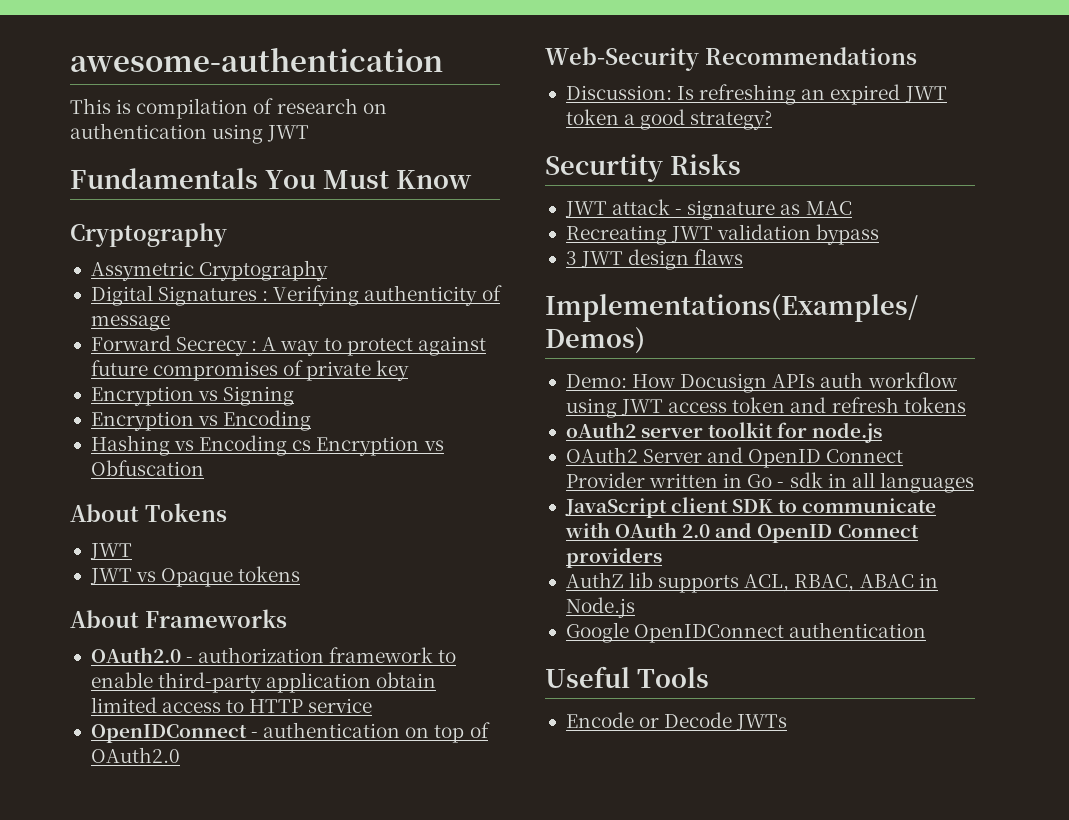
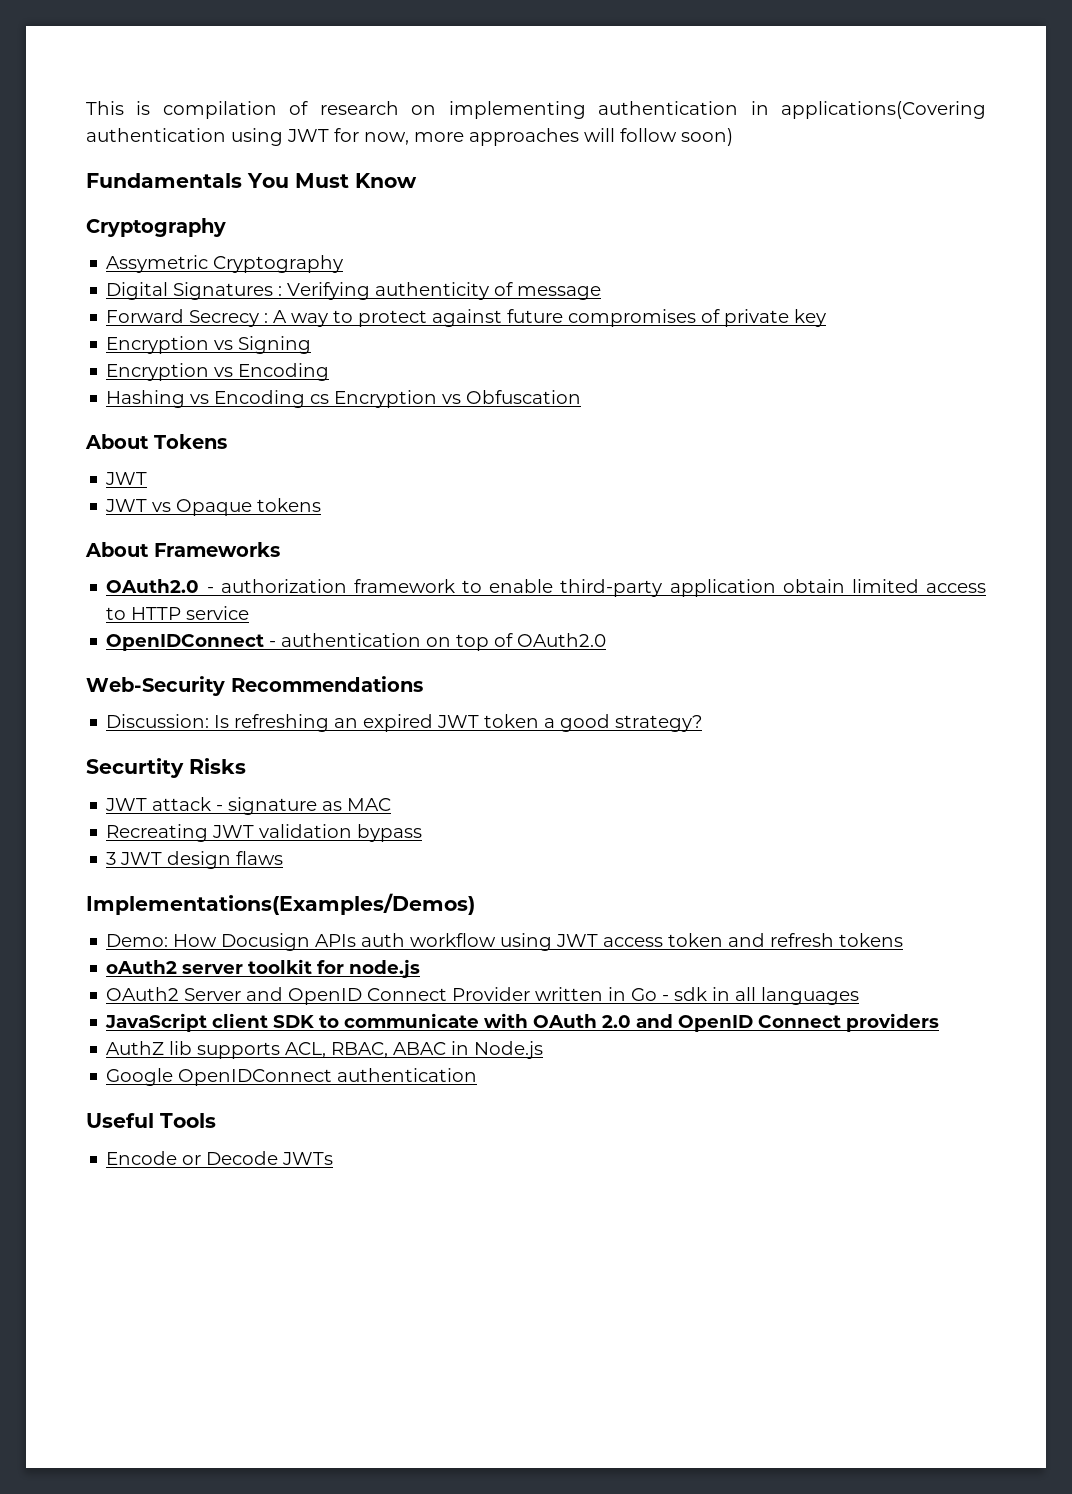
[70,47,443,72] awesome-authentication // -> (86, 108) none
(387, 108) none -> [448,101,987,119] implementing authentication in applications(Covering
(310, 133) none -> [334,128,733,146] for now, more approaches will follow soon)

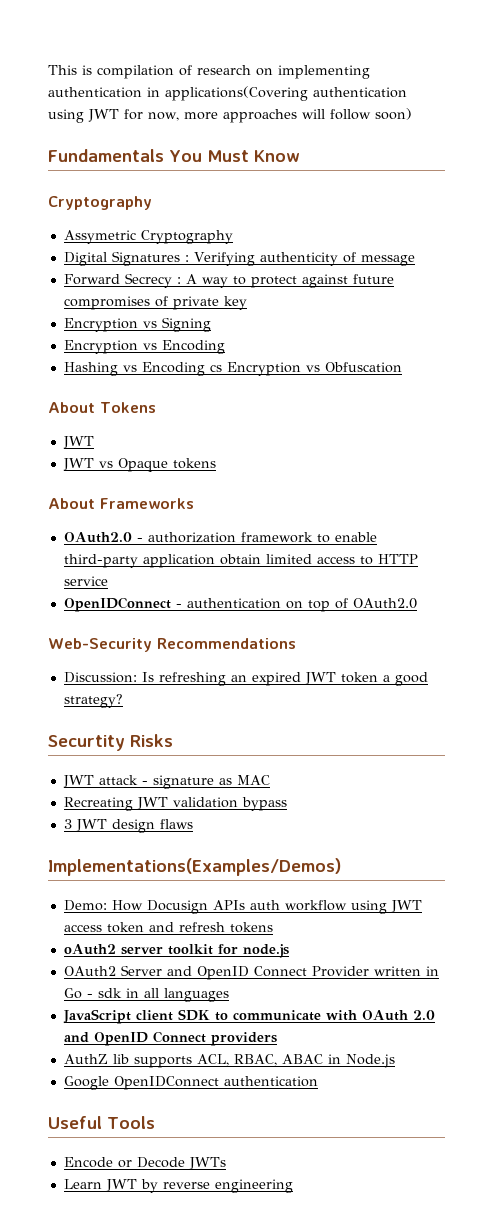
(334, 1158) none -> [63,1179,293,1193] // Learn JWT by reverse engineering

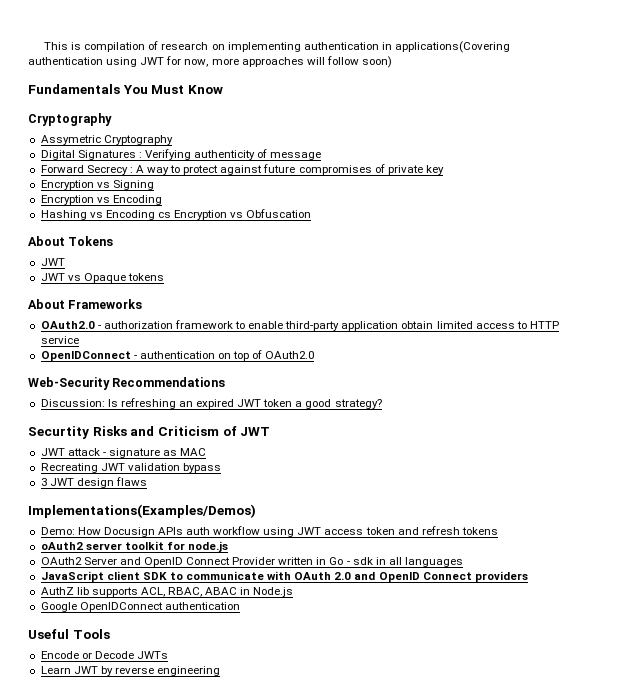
(173, 740) none -> [130,426,271,436] and Criticism of JWT

